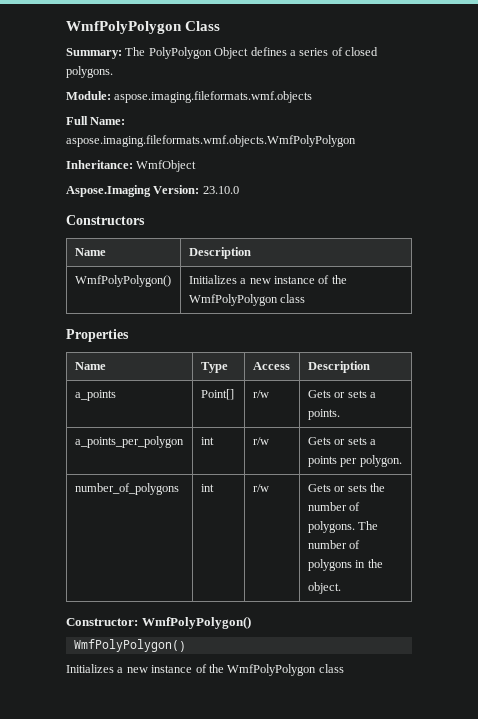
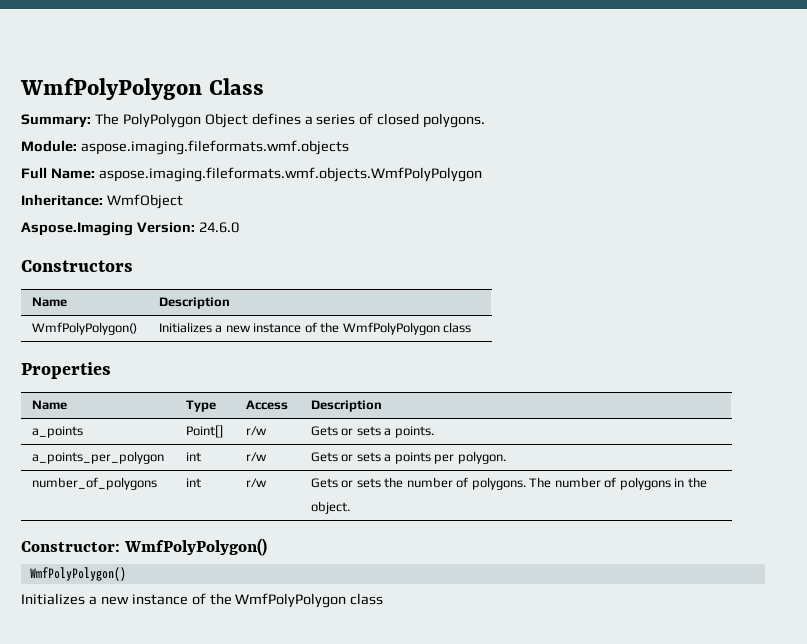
[202,186,239,194] 23.10.0 -> [198,222,239,233] 24.6.0

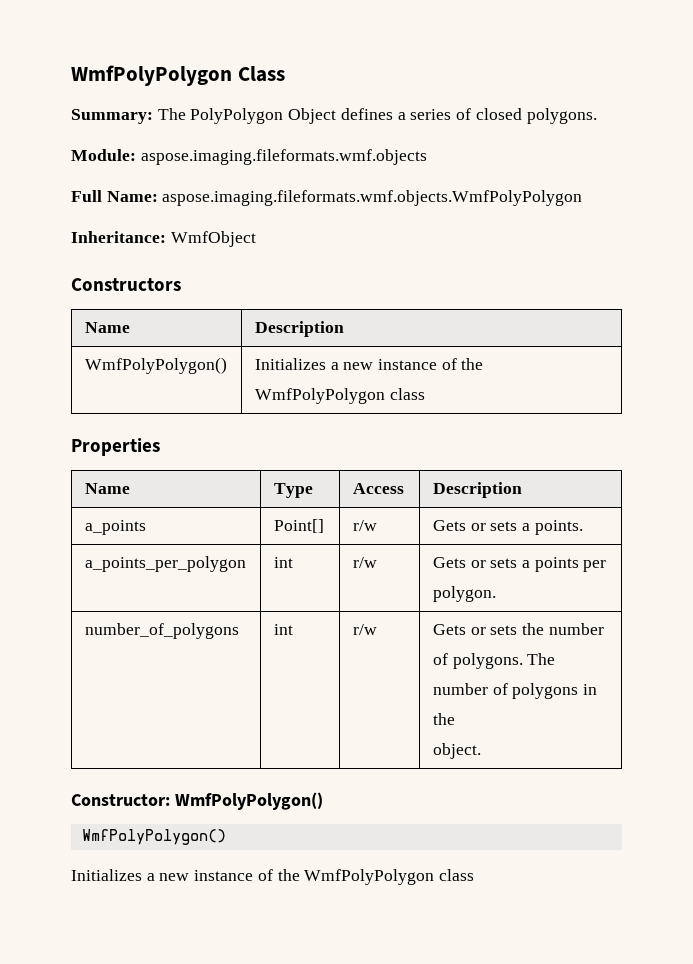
[21,222,239,236] // Aspose.Imaging Version: 24.6.0 -> (256, 239) none

